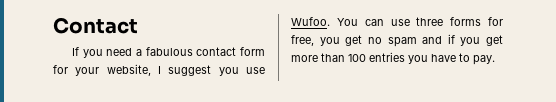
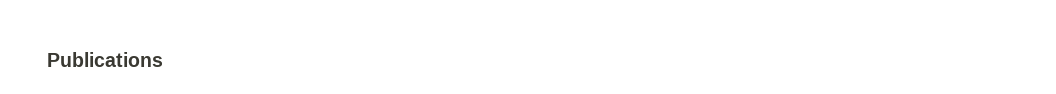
[53,17,138,34] [72,47,265,58] [53,64,265,76] [291,17,503,26] [291,34,503,47] [291,52,495,65] Contact // If you need a fabulous contact form for your website, I suggest you use Wufoo. You can use three forms for free, you get no spam and if you get more than 100 entries you have to pay. -> [47,52,163,67] Publications

